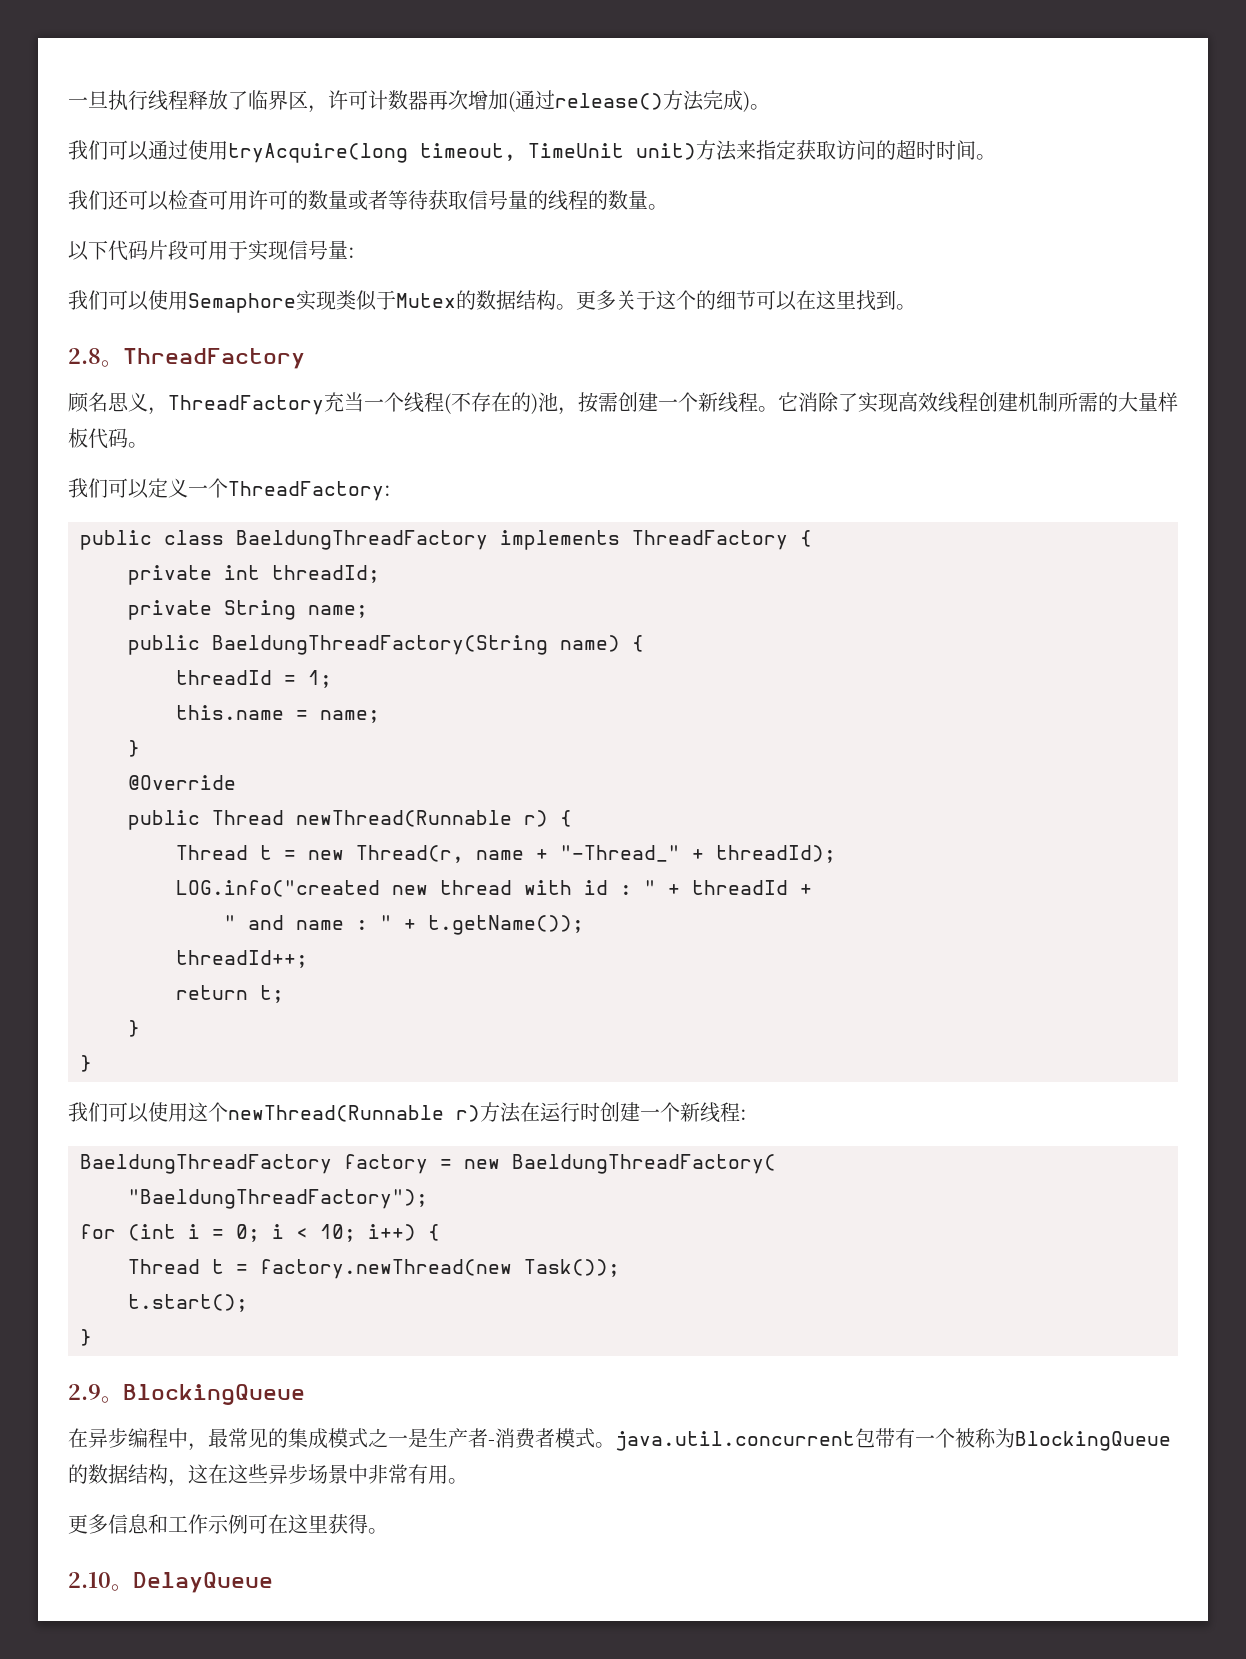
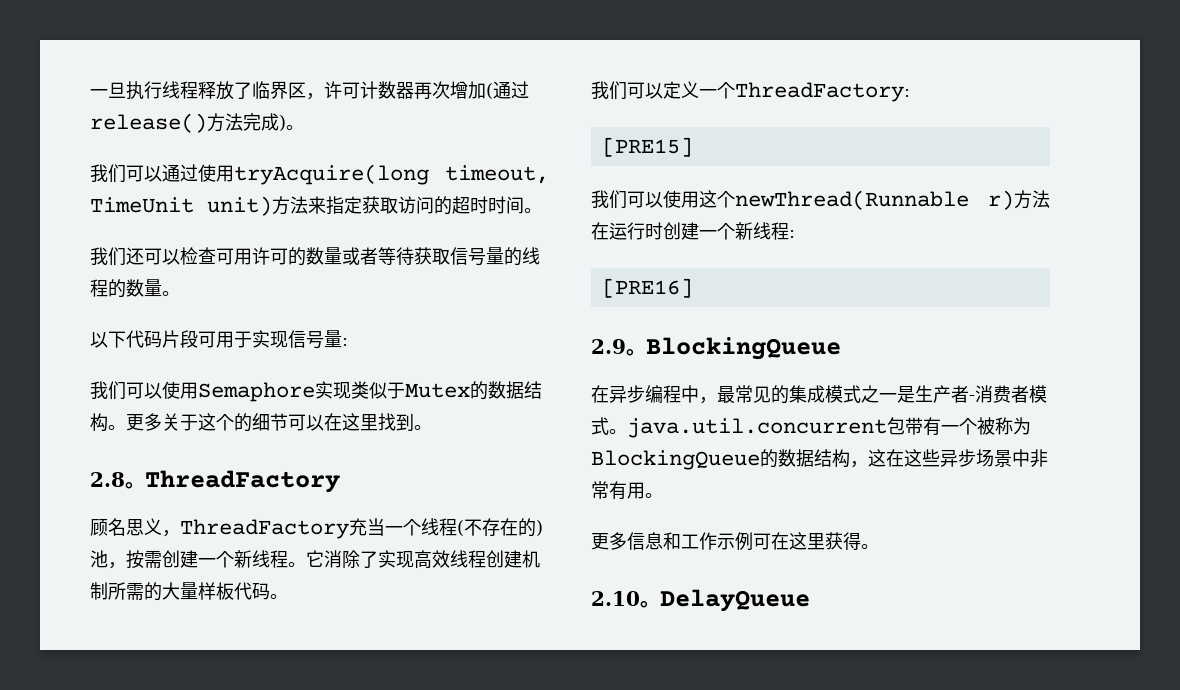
[80,530,812,550] [128,565,380,585] [128,600,368,620] [128,635,644,655] [176,670,332,688] [176,705,380,723] [128,740,140,757] [128,775,236,790] [128,810,572,830] [176,845,836,863] [176,880,812,897] [224,915,584,935] [176,950,308,968] [176,985,284,1003] [128,1020,140,1037] [80,1055,92,1072] public class BaeldungThreadFactory implements ThreadFactory { // private int threadId; // private String name; // public BaeldungThreadFactory(String name) { // threadId = 1; // this.name = name; // } // @Override // public Thread newThread(Runnable r) { // Thread t = new Thread(r, name + "-Thread_" + threadId); // LOG.info("created new thread with id : " + threadId + // " and name : " + t.getName()); // threadId++; // return t; // } // } -> [601,137,693,157] [PRE15]
[80,1154,776,1174] [128,1189,428,1209] [80,1224,440,1242] [128,1259,620,1279] [128,1294,248,1312] [80,1329,92,1346] BaeldungThreadFactory factory = new BaeldungThreadFactory( // "BaeldungThreadFactory"); // for (int i = 0; i < 10; i++) { // Thread t = factory.newThread(new Task()); // t.start(); // } -> [601,278,693,298] [PRE16]

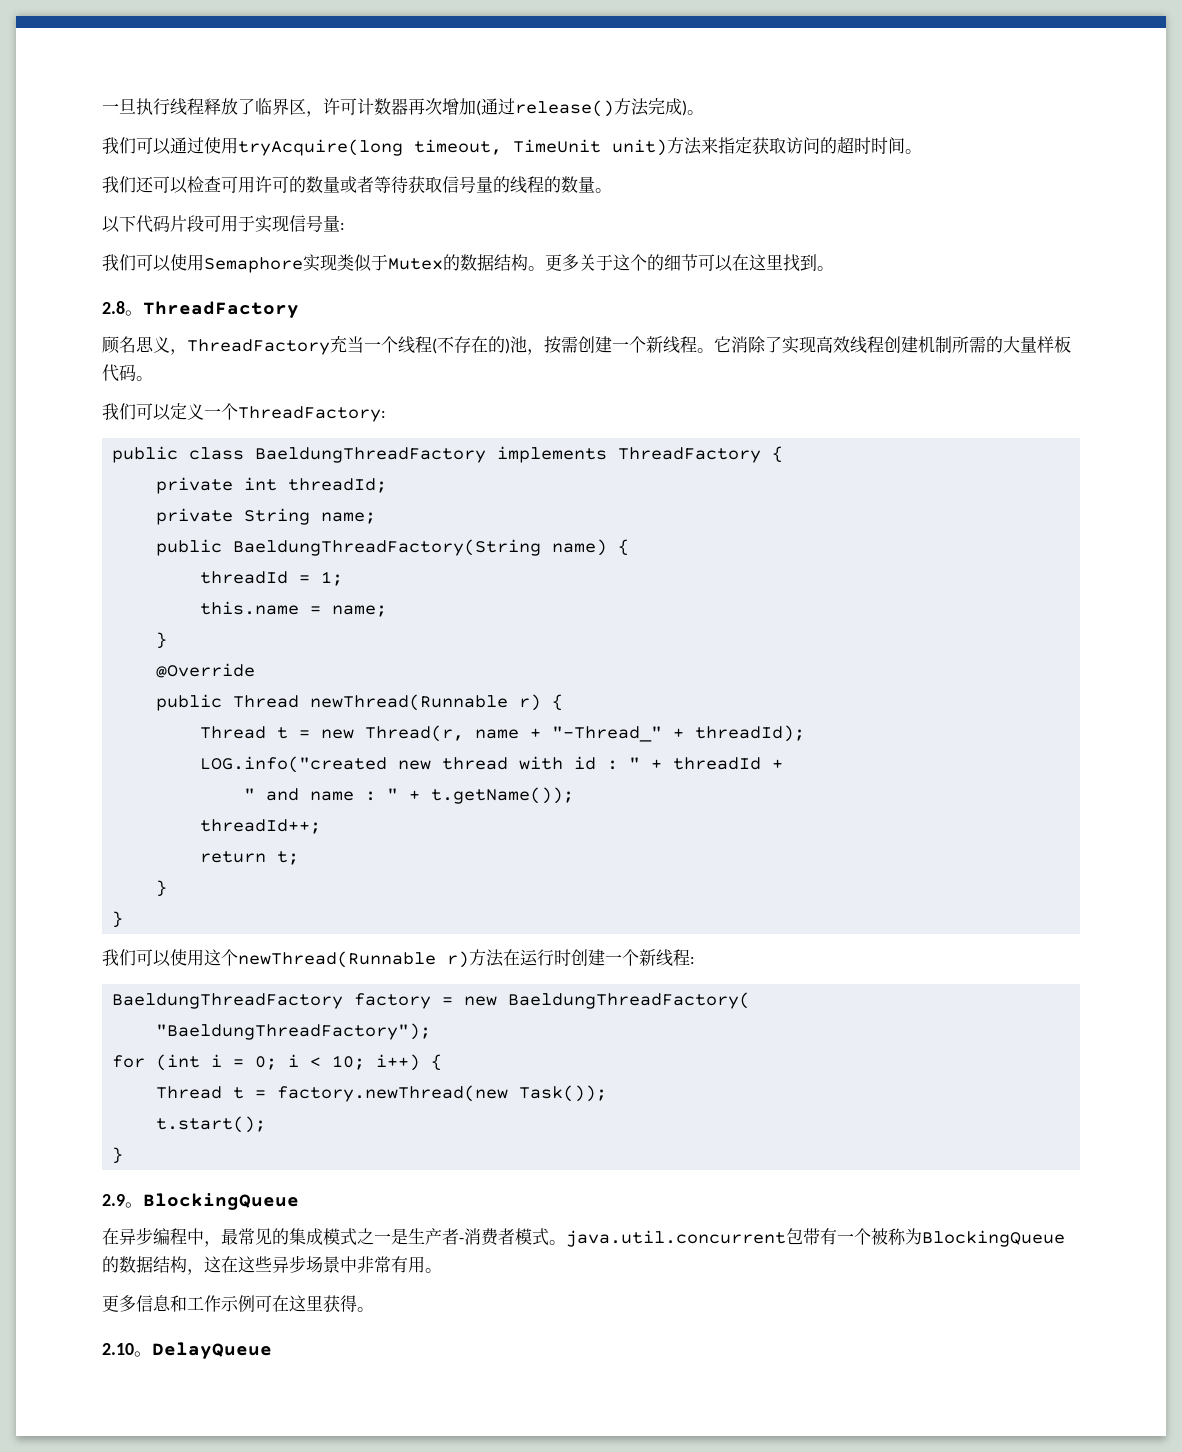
[601,137,693,157] [PRE15] -> [112,446,784,463] [156,477,388,494] [156,508,377,525] [156,539,630,556] [200,571,344,586] [200,601,388,617] [156,632,168,649] [156,663,256,678] [156,694,564,711] [200,725,806,742] [200,756,784,773] [244,787,575,804] [200,819,322,834] [200,851,300,865] [156,880,168,897] [112,911,124,928] public class BaeldungThreadFactory implements ThreadFactory { // private int threadId; // private String name; // public BaeldungThreadFactory(String name) { // threadId = 1; // this.name = name; // } // @Override // public Thread newThread(Runnable r) { // Thread t = new Thread(r, name + "-Thread_" + threadId); // LOG.info("created new thread with id : " + threadId + // " and name : " + t.getName()); // threadId++; // return t; // } // }
[601,278,693,298] [PRE16] -> [112,992,751,1009] [156,1023,432,1040] [112,1054,443,1071] [156,1085,608,1102] [156,1116,267,1133] [112,1147,124,1164] BaeldungThreadFactory factory = new BaeldungThreadFactory( // "BaeldungThreadFactory"); // for (int i = 0; i < 10; i++) { // Thread t = factory.newThread(new Task()); // t.start(); // }

